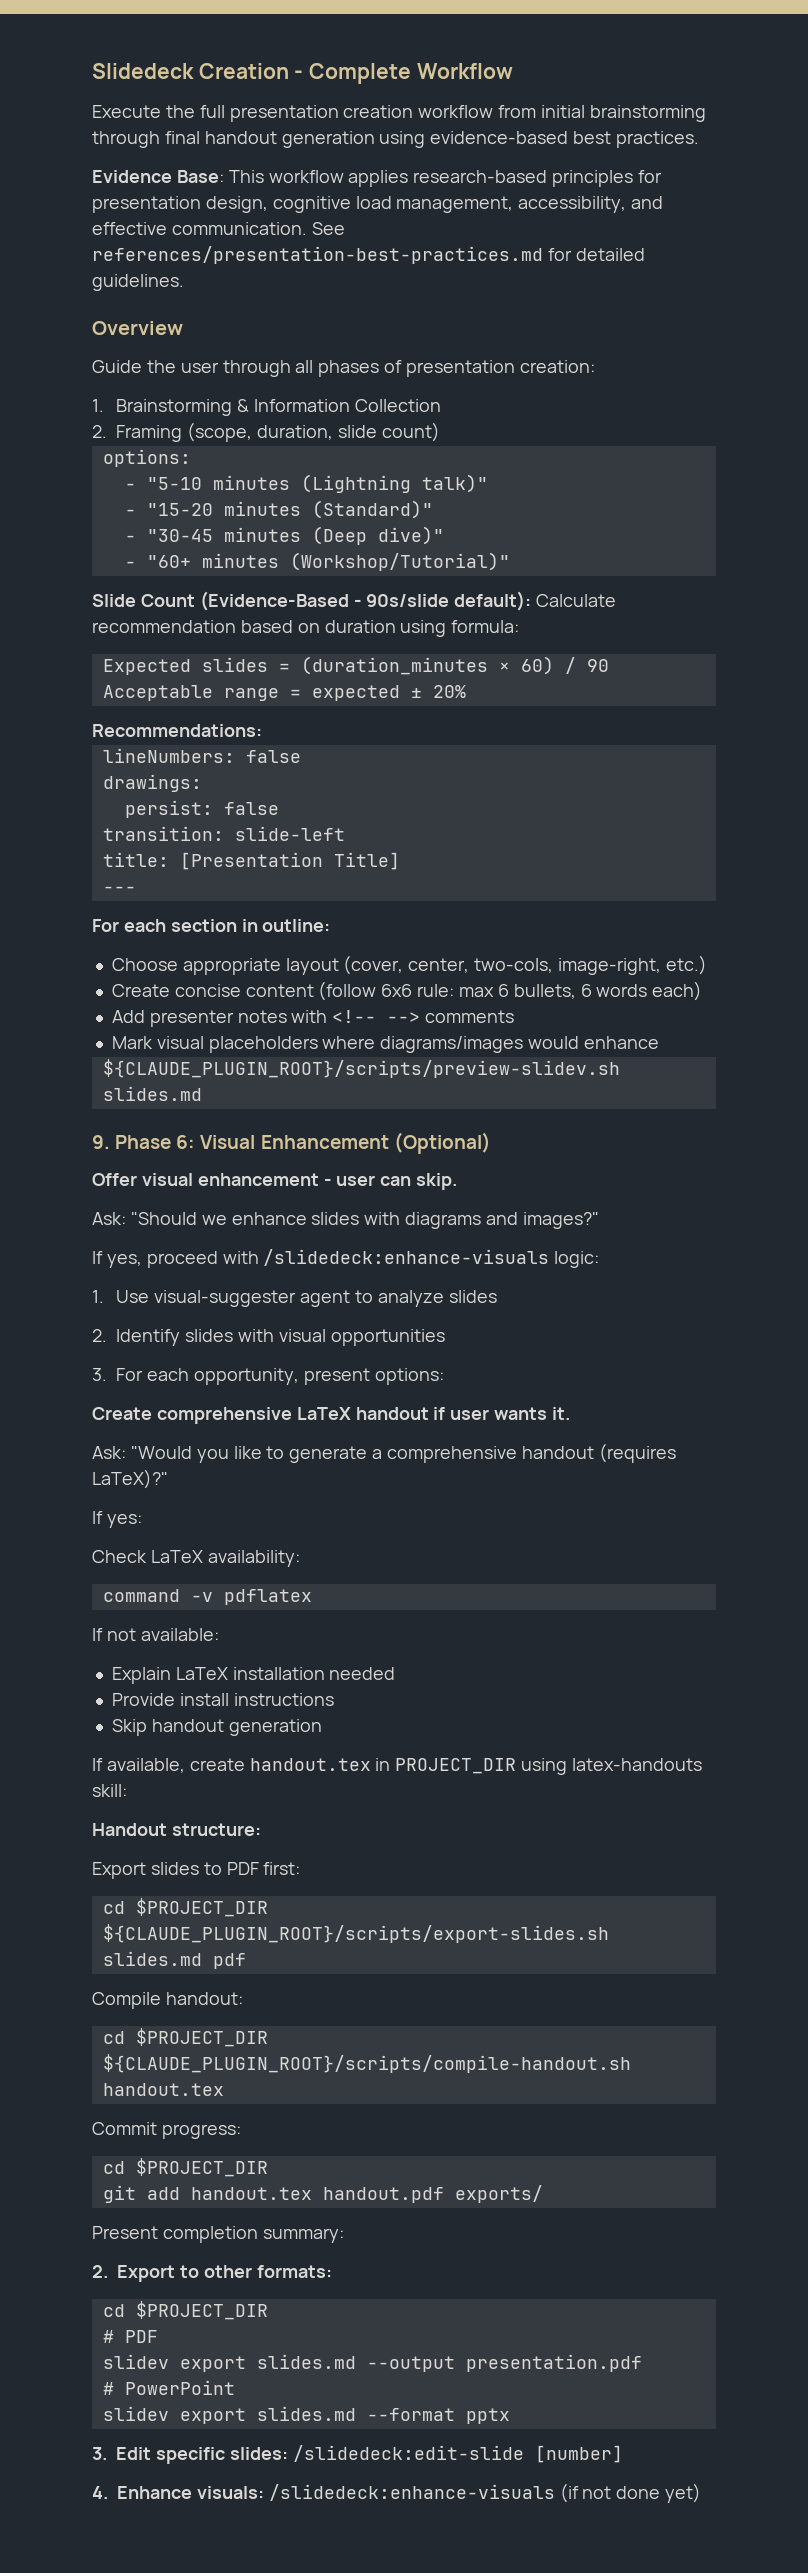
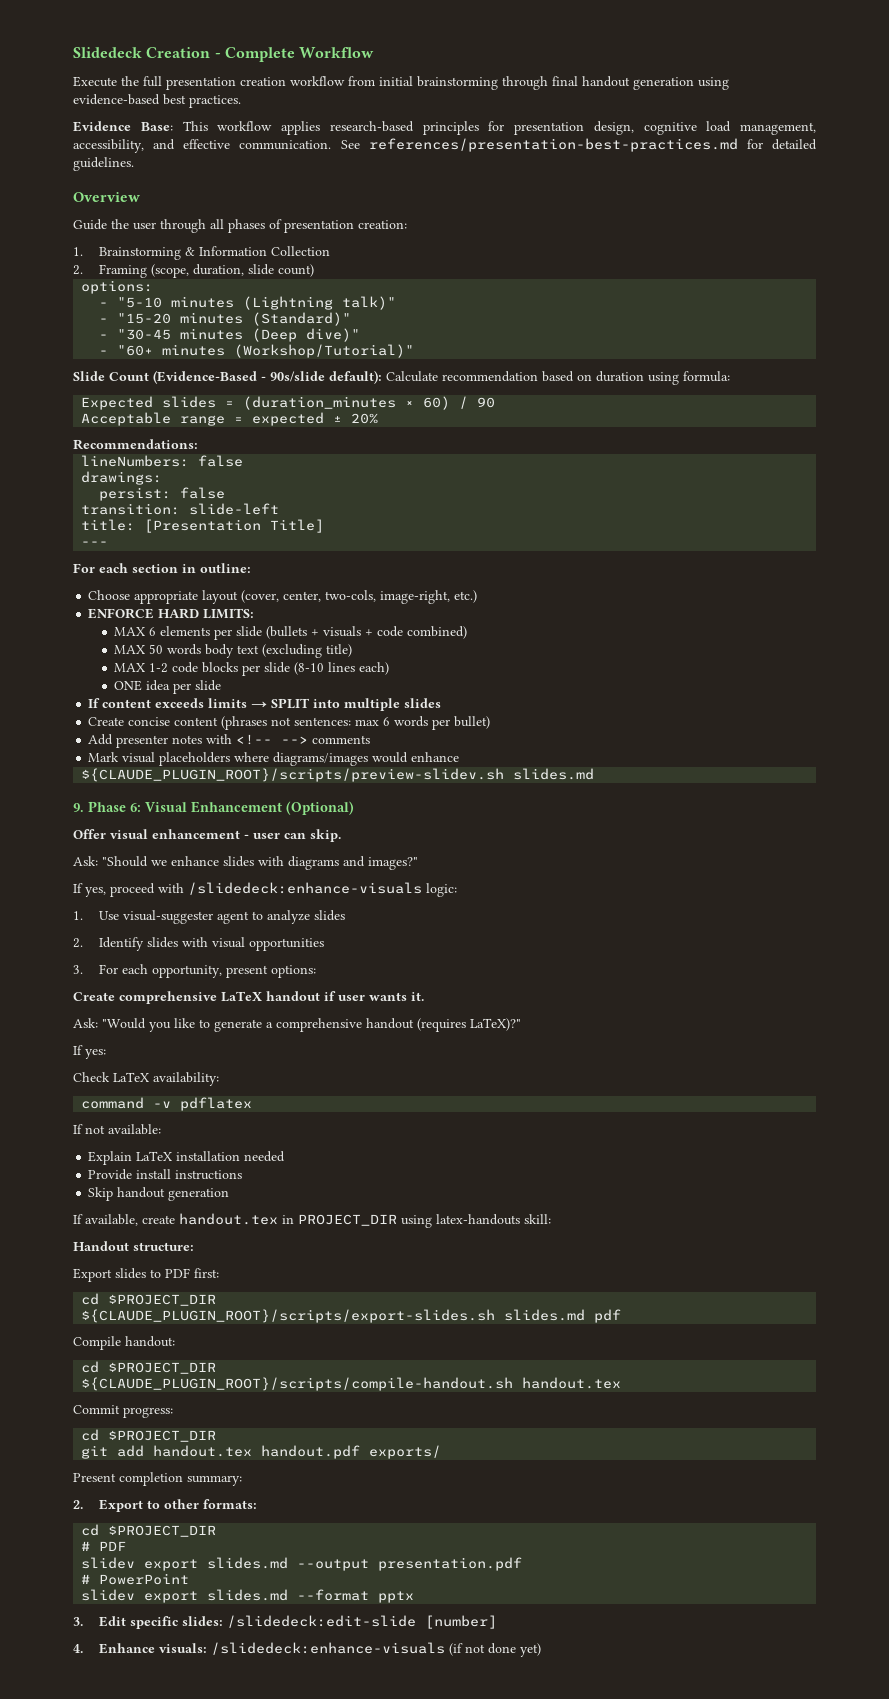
[111,981,703,1001] Create concise content (follow 6x6 rule: max 6 bullets, 6 words each) -> [88,608,255,619] [114,626,468,640] [114,644,353,658] [114,662,390,676] [114,680,222,694] [88,698,442,711] [88,716,491,730] ENFORCE HARD LIMITS: // MAX 6 elements per slide (bullets + visuals + code combined) // MAX 50 words body text (excluding title) // MAX 1-2 code blocks per slide (8-10 lines each) // ONE idea per slide // If content exceeds limits → SPLIT into multiple slides // Create concise content (phrases not sentences: max 6 words per bullet)

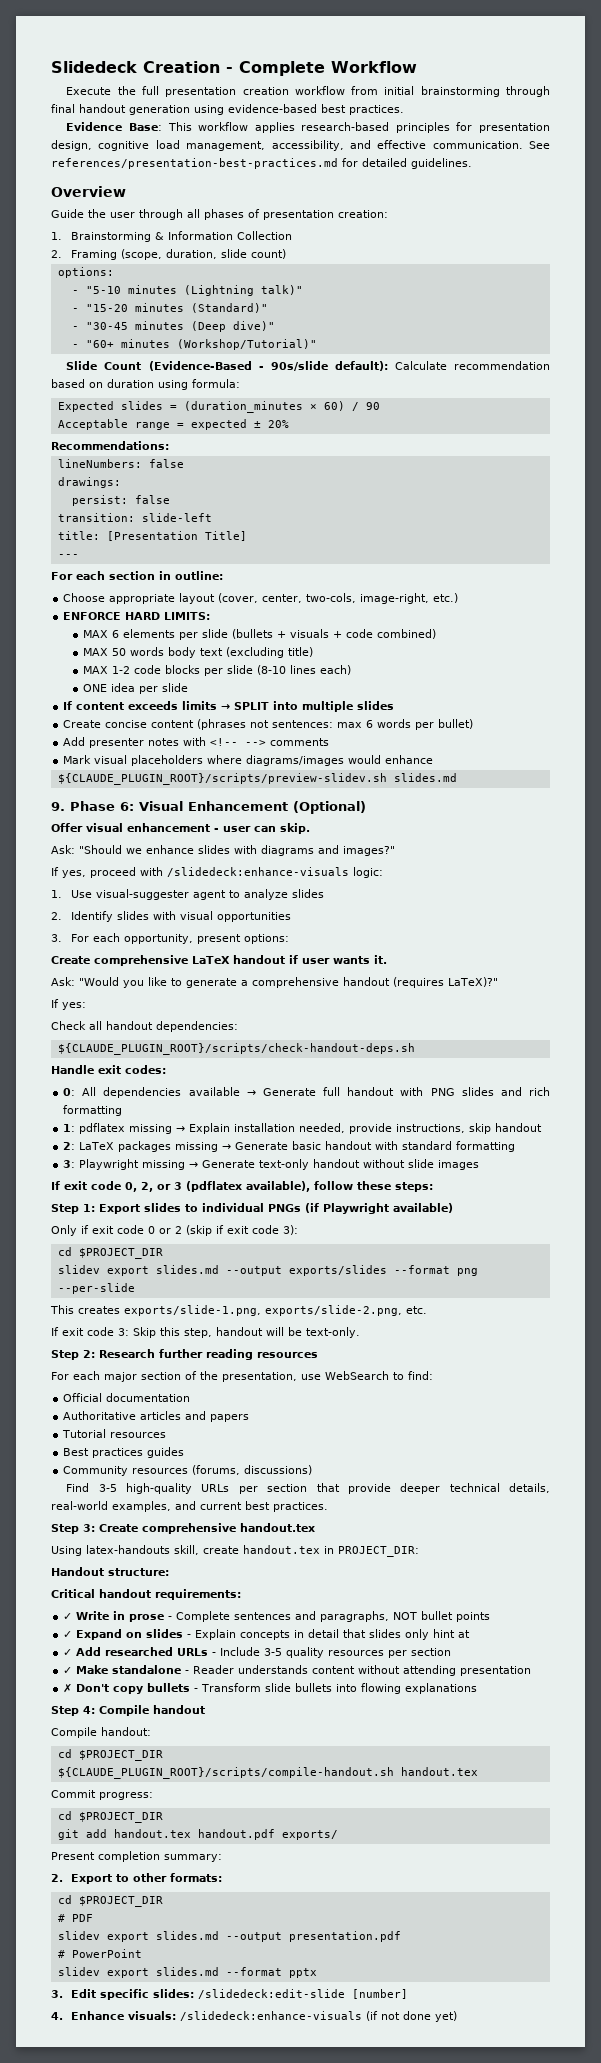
[113,1072,219,1086] [81,1097,253,1111] [73,1124,161,1135] [88,1151,286,1165] [88,1169,243,1180] [88,1187,230,1201] [73,1213,551,1228] [73,1241,194,1251] [73,1268,219,1282] [81,1293,217,1306] [81,1309,622,1323] LaTeX availability: // command -v pdflatex // If not available: // Explain LaTeX installation needed // Provide install instructions // Skip handout generation // If available, create handout.tex in PROJECT_DIR using latex-handouts skill: // Handout structure: // Export slides to PDF first: // cd $PROJECT_DIR // ${CLAUDE_PLUGIN_ROOT}/scripts/export-slides.sh slides.md pdf -> [89,1021,238,1032] [57,1043,415,1055] [51,1065,166,1074] [63,1087,550,1098] [63,1105,123,1116] [63,1123,543,1134] [63,1141,516,1152] [63,1159,480,1170] [51,1181,433,1192] [51,1203,453,1214] [51,1225,298,1236] [57,1247,163,1259] [57,1265,478,1276] [57,1283,135,1294] [50,1305,427,1316] [51,1327,360,1338] [51,1349,318,1360] [51,1371,433,1382] [63,1393,191,1402] [63,1411,250,1422] [62,1429,167,1438] [63,1447,185,1458] [63,1465,313,1476] [66,1483,550,1494] [51,1501,328,1512] [51,1523,315,1534] [51,1545,419,1557] [51,1567,169,1576] [51,1589,241,1600] [63,1611,491,1622] [63,1629,471,1640] [63,1647,452,1658] [63,1665,532,1676] [63,1683,478,1694] [51,1705,205,1716] all handout dependencies: // ${CLAUDE_PLUGIN_ROOT}/scripts/check-handout-deps.sh // Handle exit codes: // 0: All dependencies available → Generate full handout with PNG slides and rich formatting // 1: pdflatex missing → Explain installation needed, provide instructions, skip handout // 2: LaTeX packages missing → Generate basic handout with standard formatting // 3: Playwright missing → Generate text-only handout without slide images // If exit code 0, 2, or 3 (pdflatex available), follow these steps: // Step 1: Export slides to individual PNGs (if Playwright available) // Only if exit code 0 or 2 (skip if exit code 3): // cd $PROJECT_DIR // slidev export slides.md --output exports/slides --format png --per-slide // This creates exports/slide-1.png, exports/slide-2.png, etc. // If exit code 3: Skip this step, handout will be text-only. // Step 2: Research further reading resources // For each major section of the presentation, use WebSearch to find: // Official documentation // Authoritative articles and papers // Tutorial resources // Best practices guides // Community resources (forums, discussions) // Find 3-5 high-quality URLs per section that provide deeper technical details, real-world examples, and current best practices. // Step 3: Create comprehensive handout.tex // Using latex-handouts skill, create handout.tex in PROJECT_DIR: // Handout structure: // Critical handout requirements: // ✓ Write in prose - Complete sentences and paragraphs, NOT bullet points // ✓ Expand on slides - Explain concepts in detail that slides only hint at // ✓ Add researched URLs - Include 3-5 quality resources per section // ✓ Make standalone - Reader understands content without attending presentation // ✗ Don't copy bullets - Transform slide bullets into flowing explanations // Step 4: Compile handout

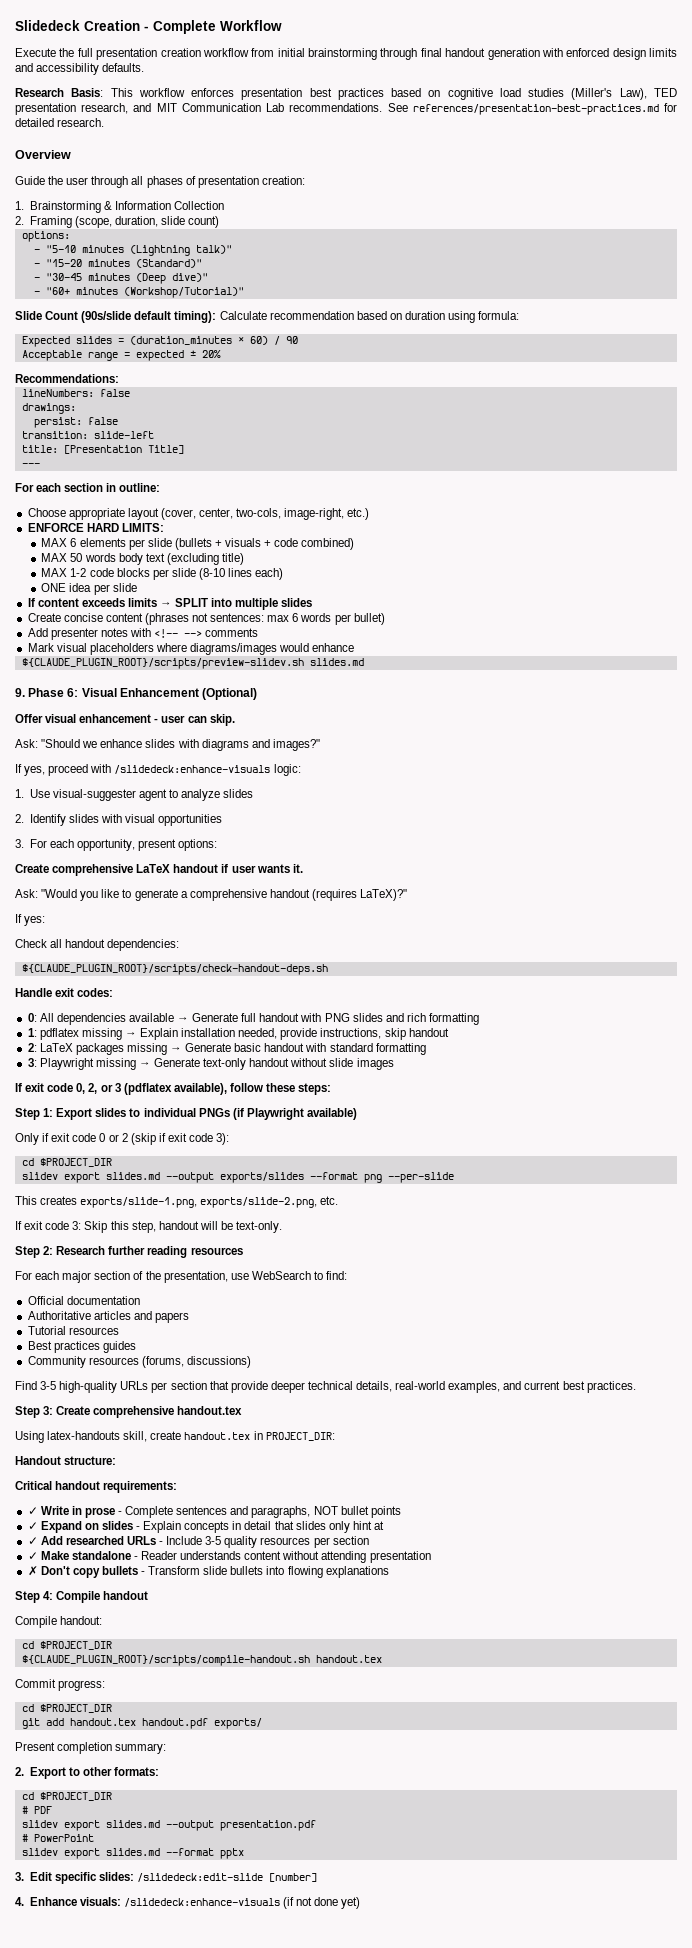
[194,104,404,115] [66,122,550,133] [51,140,523,151] using evidence-based best practices. // Evidence Base: This workflow applies research-based principles for presentation design, cognitive load management, accessibility, and effective communication. -> [541,48,677,60] [15,63,145,75] [15,88,677,100] [15,103,383,115] with enforced design limits and accessibility defaults. // Research Basis: This workflow enforces presentation best practices based on cognitive load studies (Miller's Law), TED presentation research, and MIT Communication Lab recommendations.
[411,158,472,169] guidelines. -> [57,118,105,127] research.
[148,361,388,371] (Evidence-Based - 90s/slide default): -> [81,311,217,323] (90s/slide default timing):

